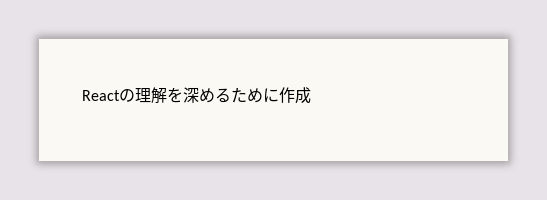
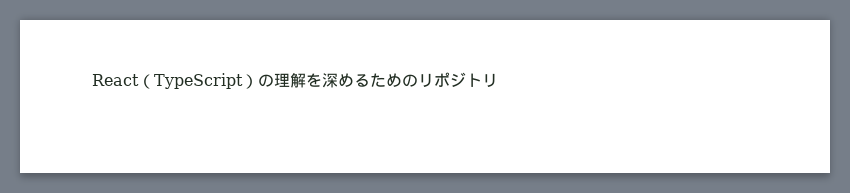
(120, 95) none -> [137,73,258,89] （TypeScript）
[263,87,311,104] に作成 -> [401,72,498,87] のリポジトリ

